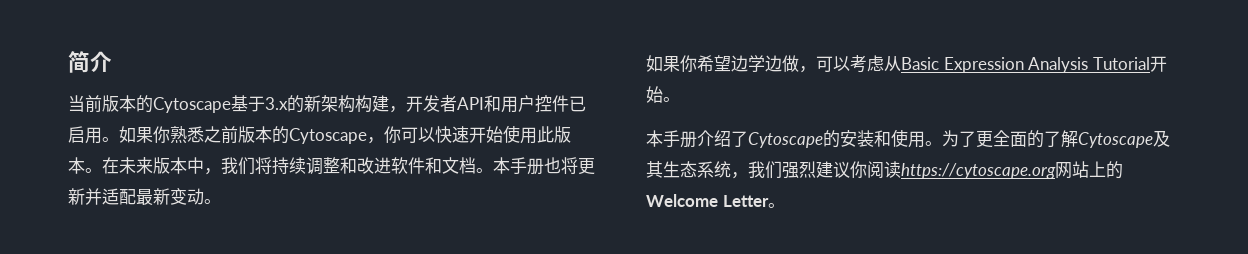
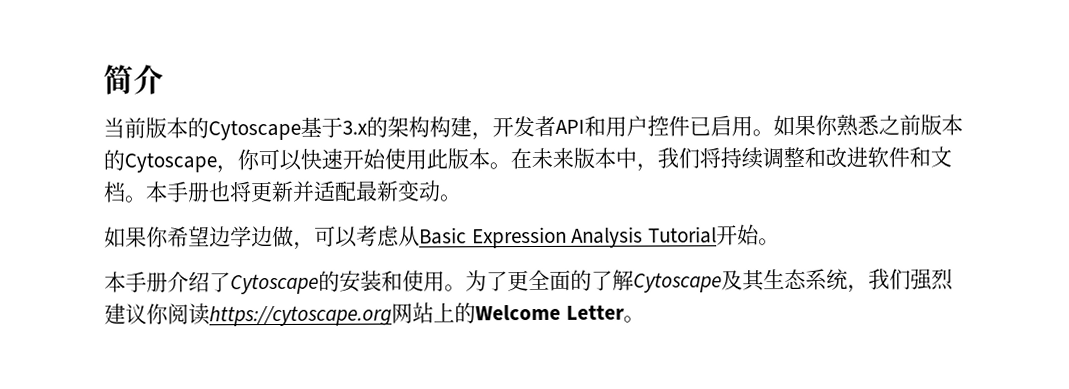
[304,95,321,112] 新 -> (388, 127) none

